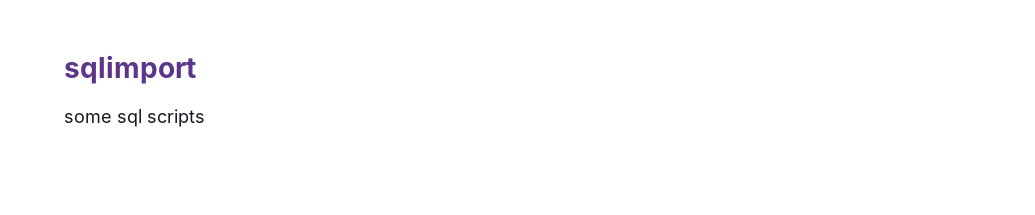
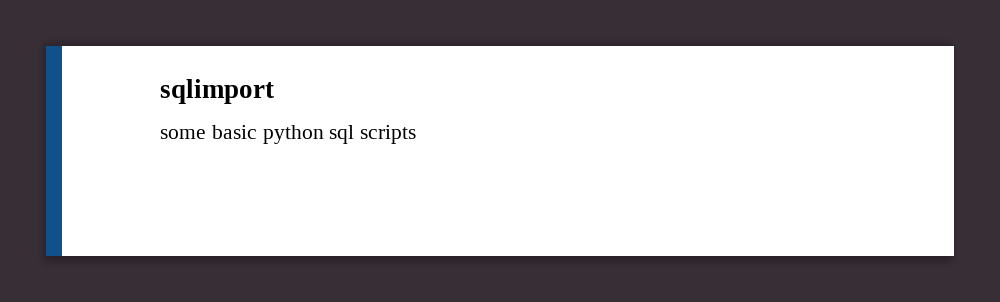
(112, 118) none -> [211,125,324,144] basic python

